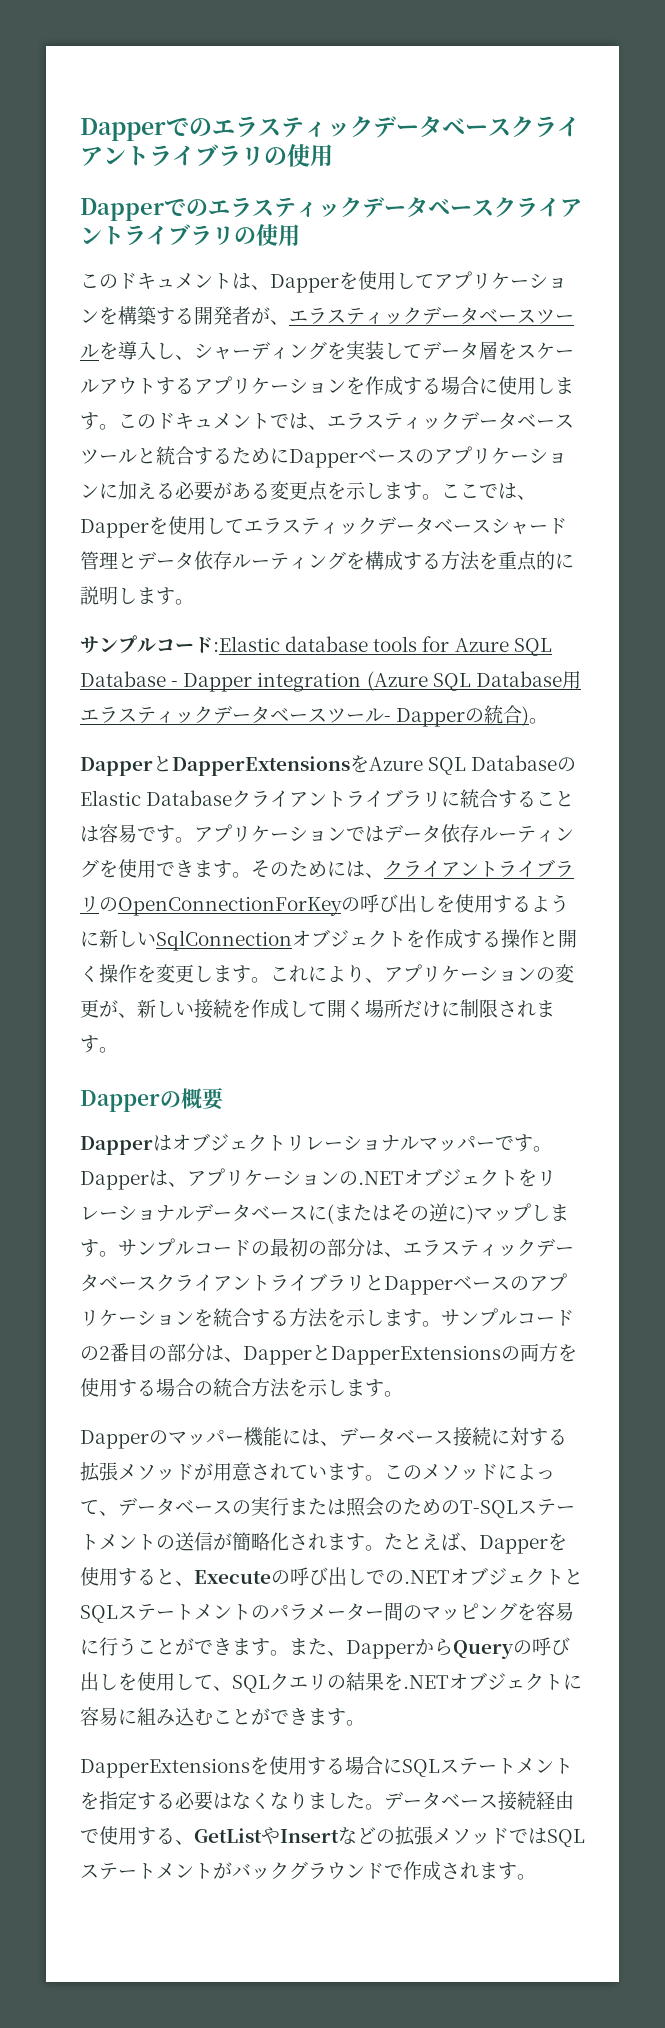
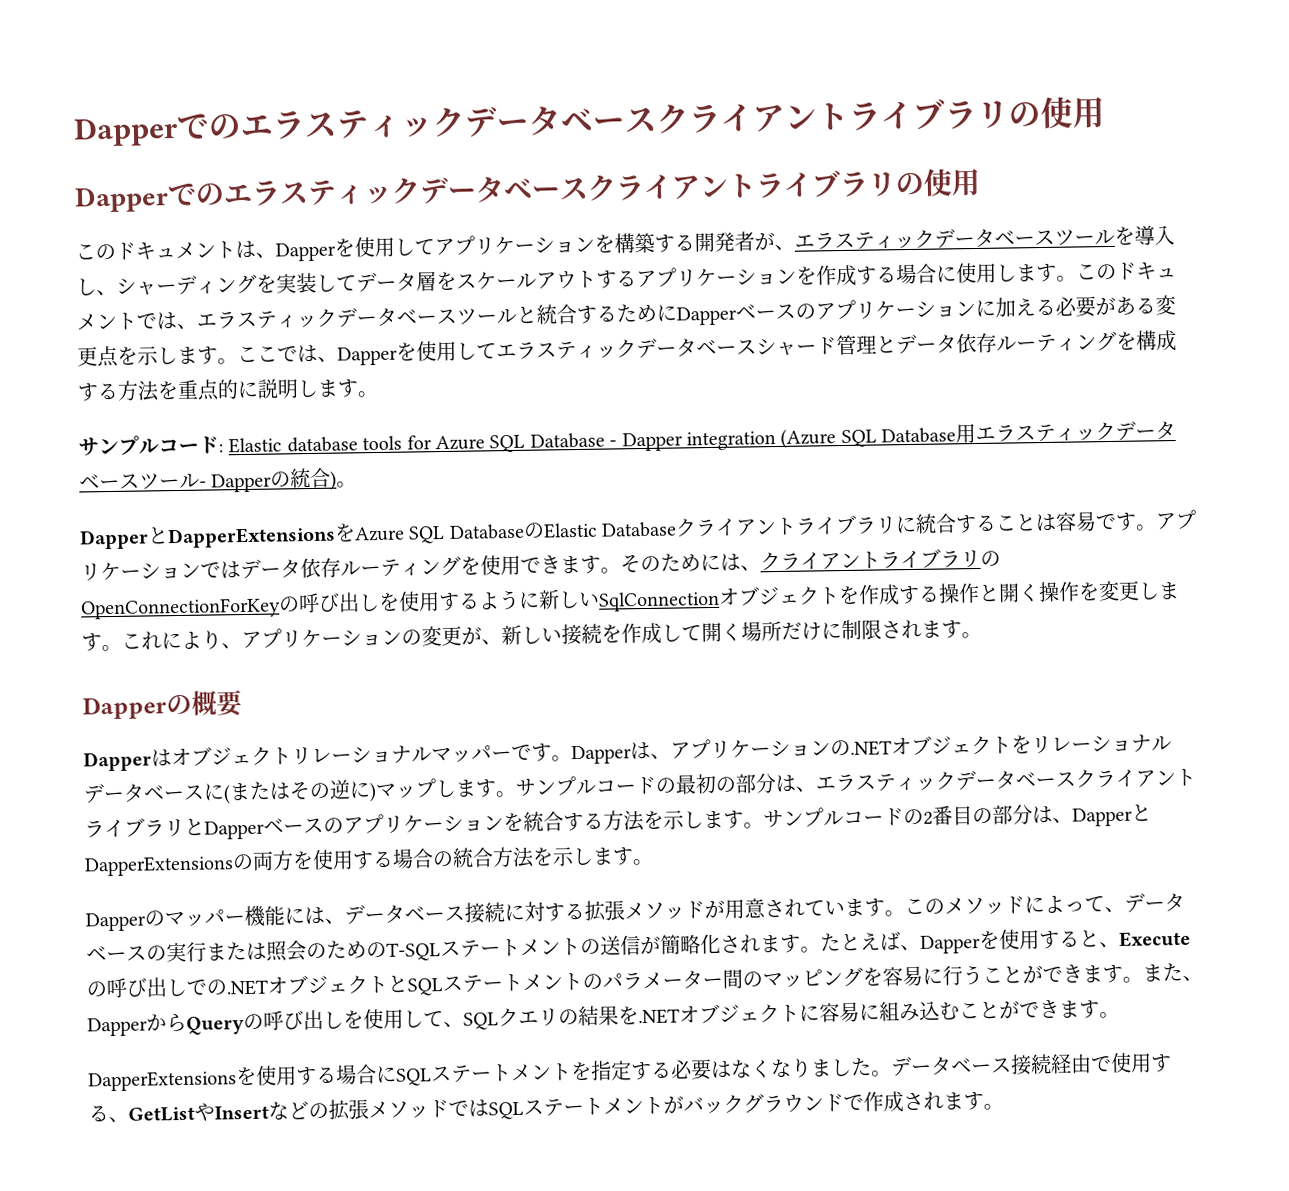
[213,636,280,652] :Elastic -> [218,437,283,454] : Elastic

